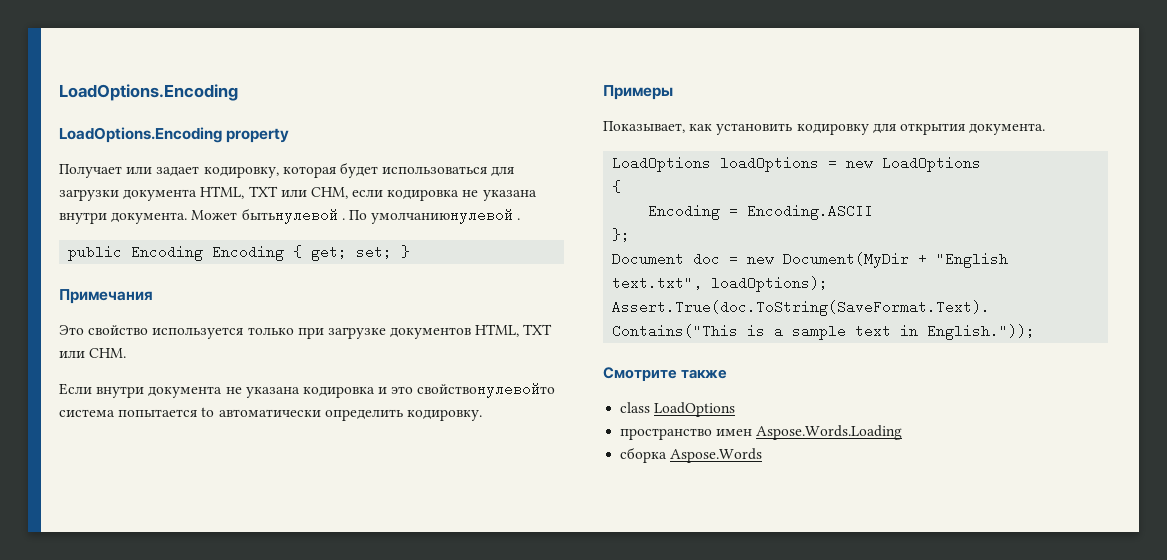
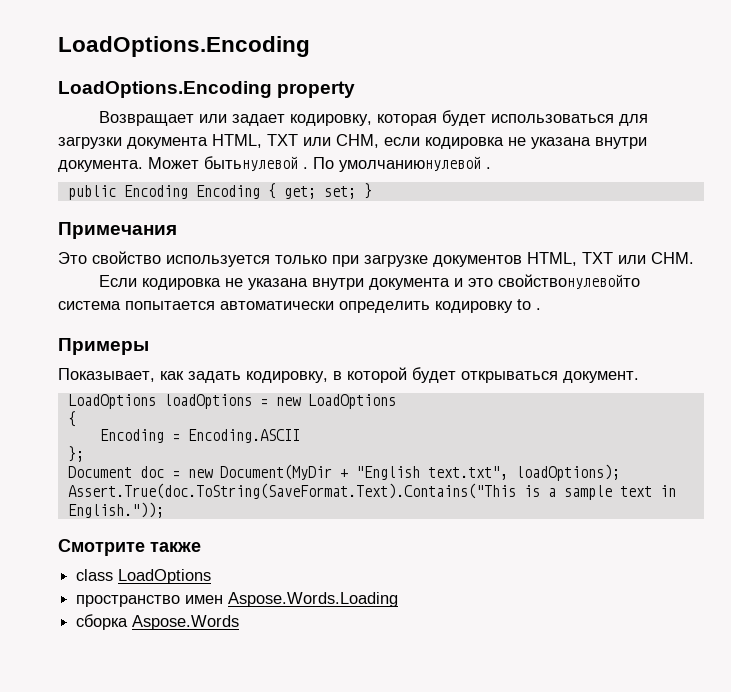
[59,164,122,178] Получает -> [98,111,194,126] Возвращает
[96,386,375,398] внутри документа не указана кодировка -> [141,278,450,290] кодировка не указана внутри документа
[201,407,215,417] to -> (215, 305) none
[406,409,482,421] кодировку. -> [435,299,541,313] кодировку to .
[716,123,1046,135] установить кодировку для открытия документа. -> [188,367,639,383] задать кодировку, в которой будет открываться документ.

